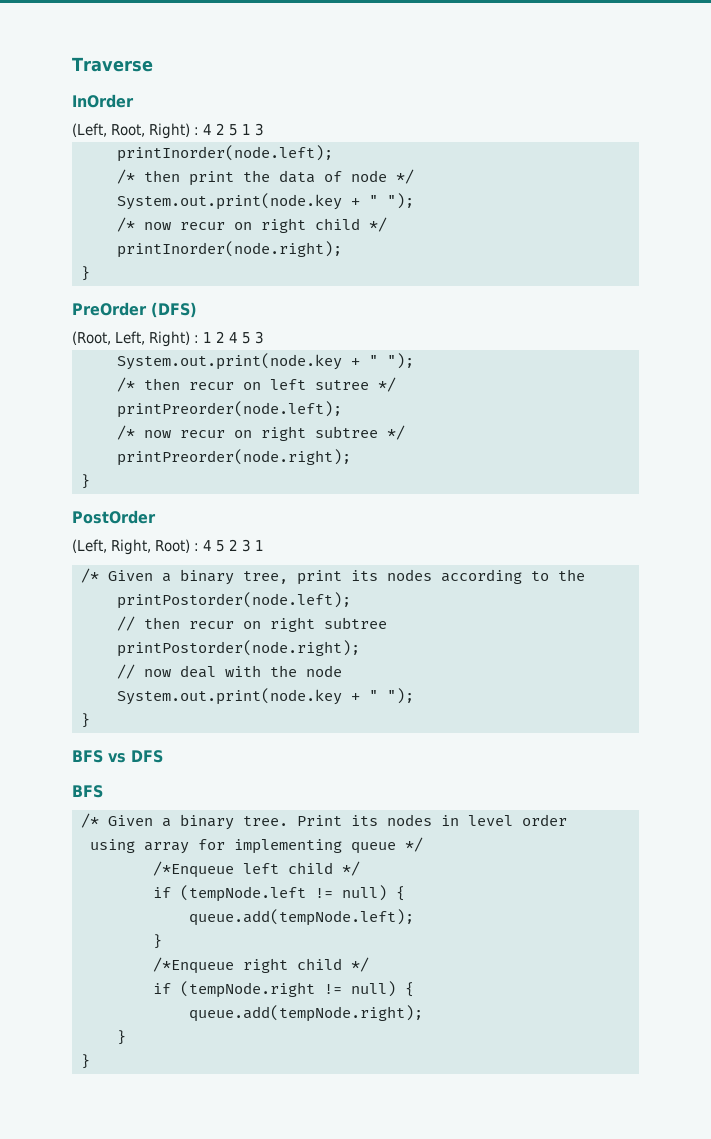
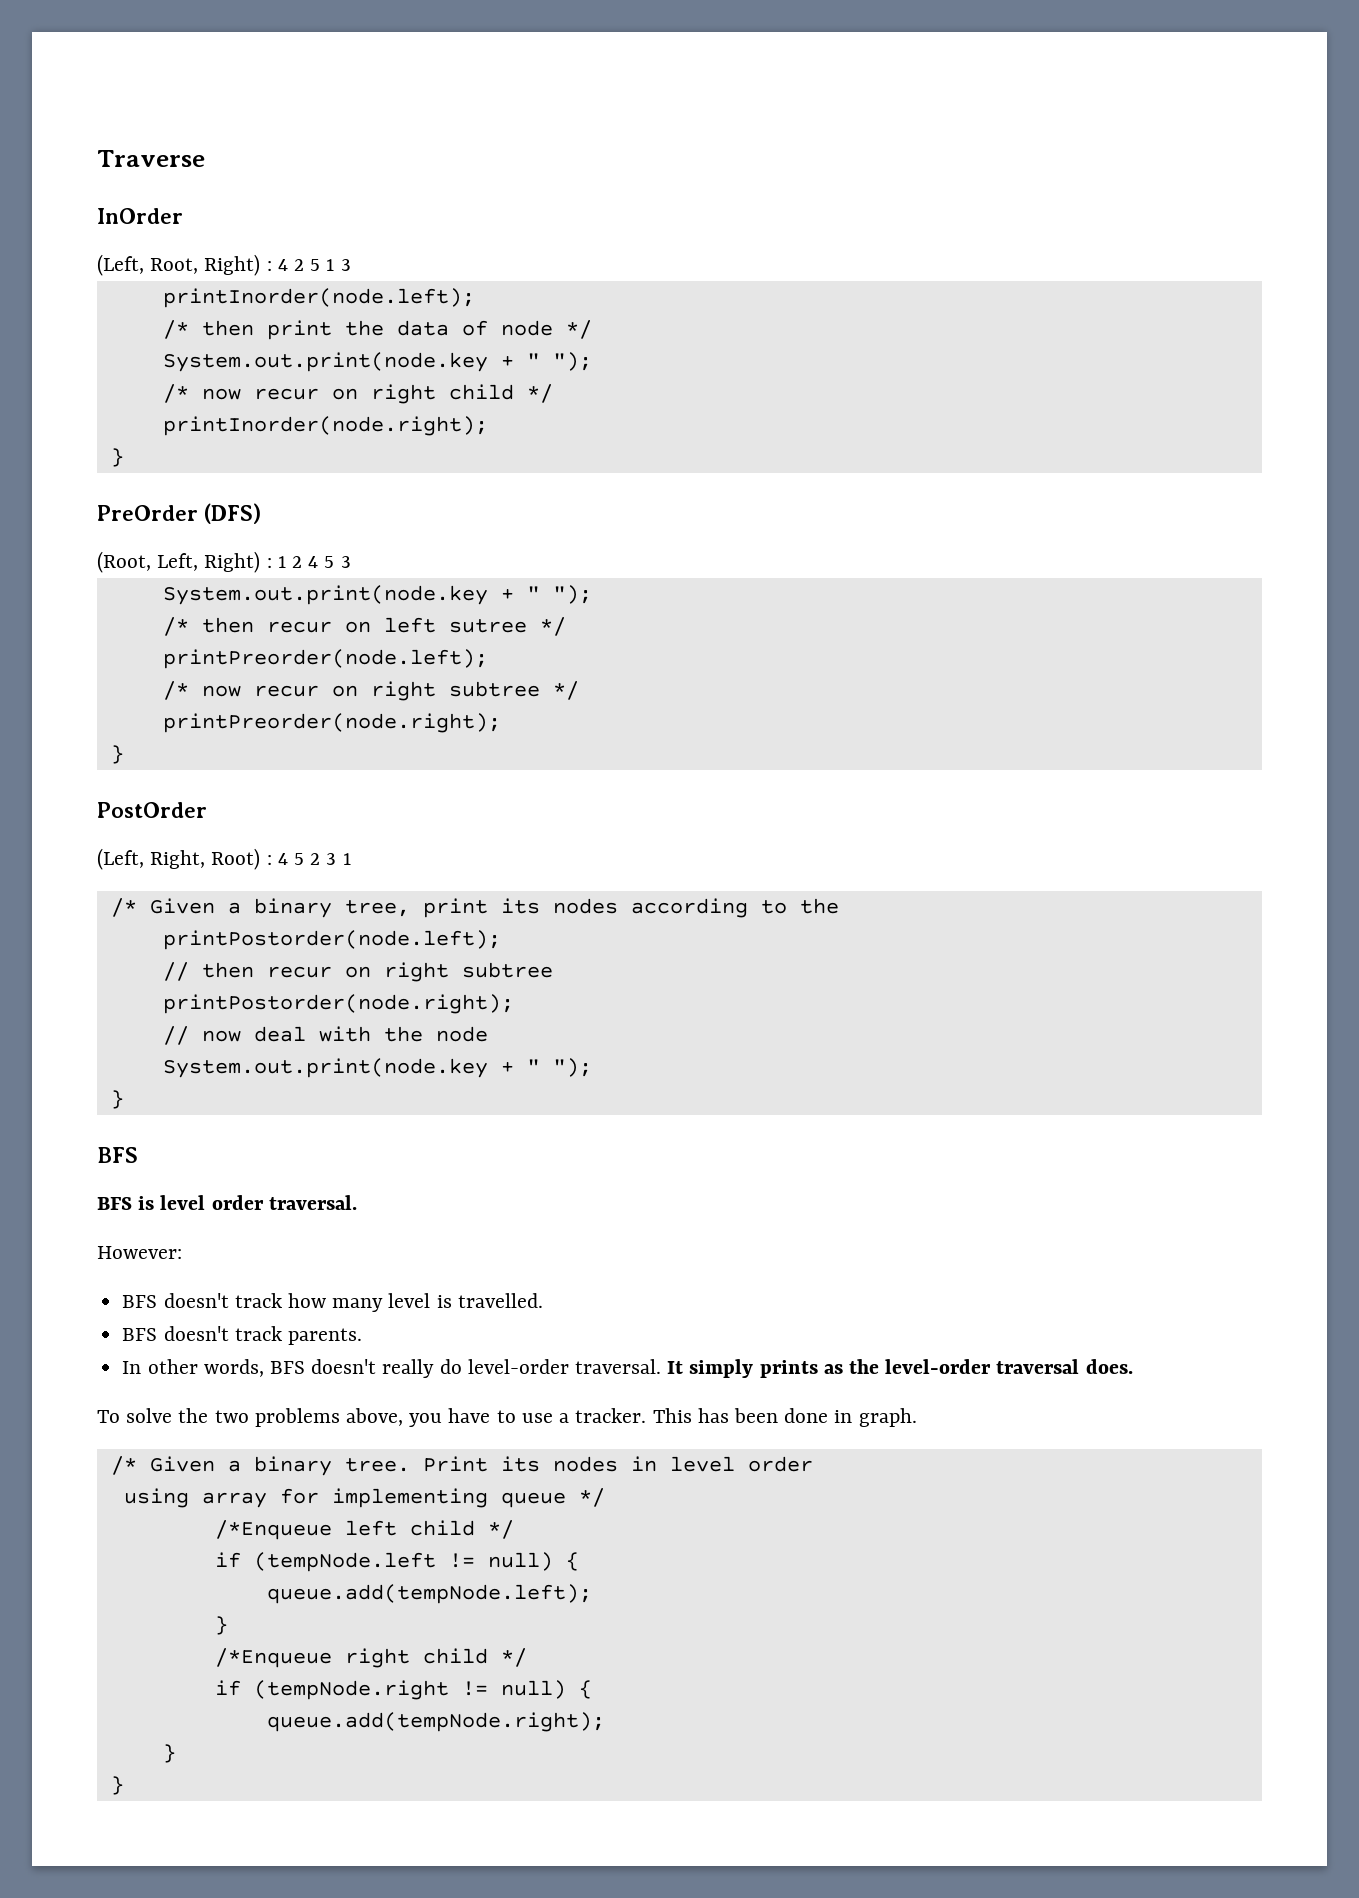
[108,750,163,763] [72,785,103,798] vs DFS // BFS -> [97,1195,357,1210] [97,1246,182,1259] [122,1293,543,1312] [122,1326,362,1345] [122,1359,1133,1378] [97,1408,917,1427] // BFS is level order traversal. // However: // BFS doesn't track how many level is travelled. // BFS doesn't track parents. // In other words, BFS doesn't really do level-order traversal. It simply prints as the level-order traversal does. // To solve the two problems above, you have to use a tracker. This has been done in graph.

